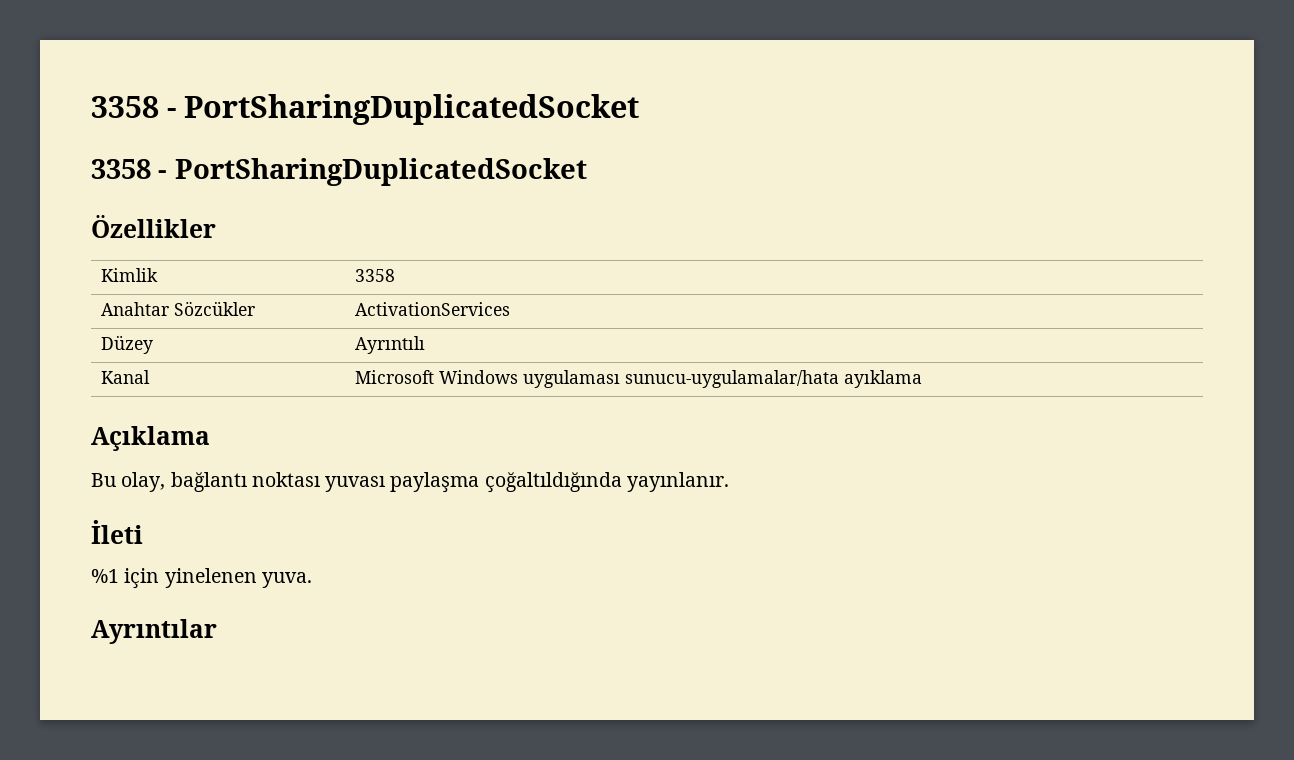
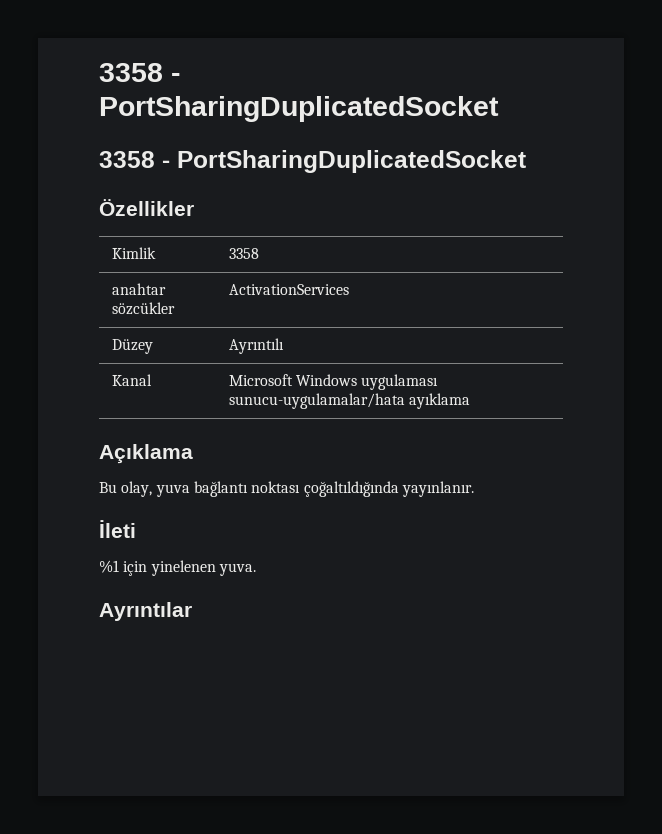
[101,301,256,316] Anahtar Sözcükler -> [111,283,166,295] [111,302,175,315] anahtar sözcükler
(166, 482) none -> [155,484,190,497] yuva
[325,472,480,493] yuvası paylaşma -> (301, 487) none

